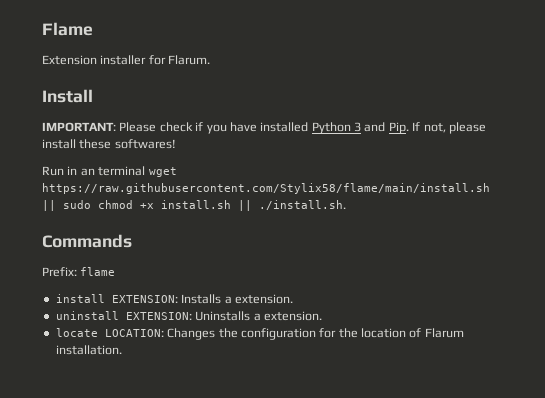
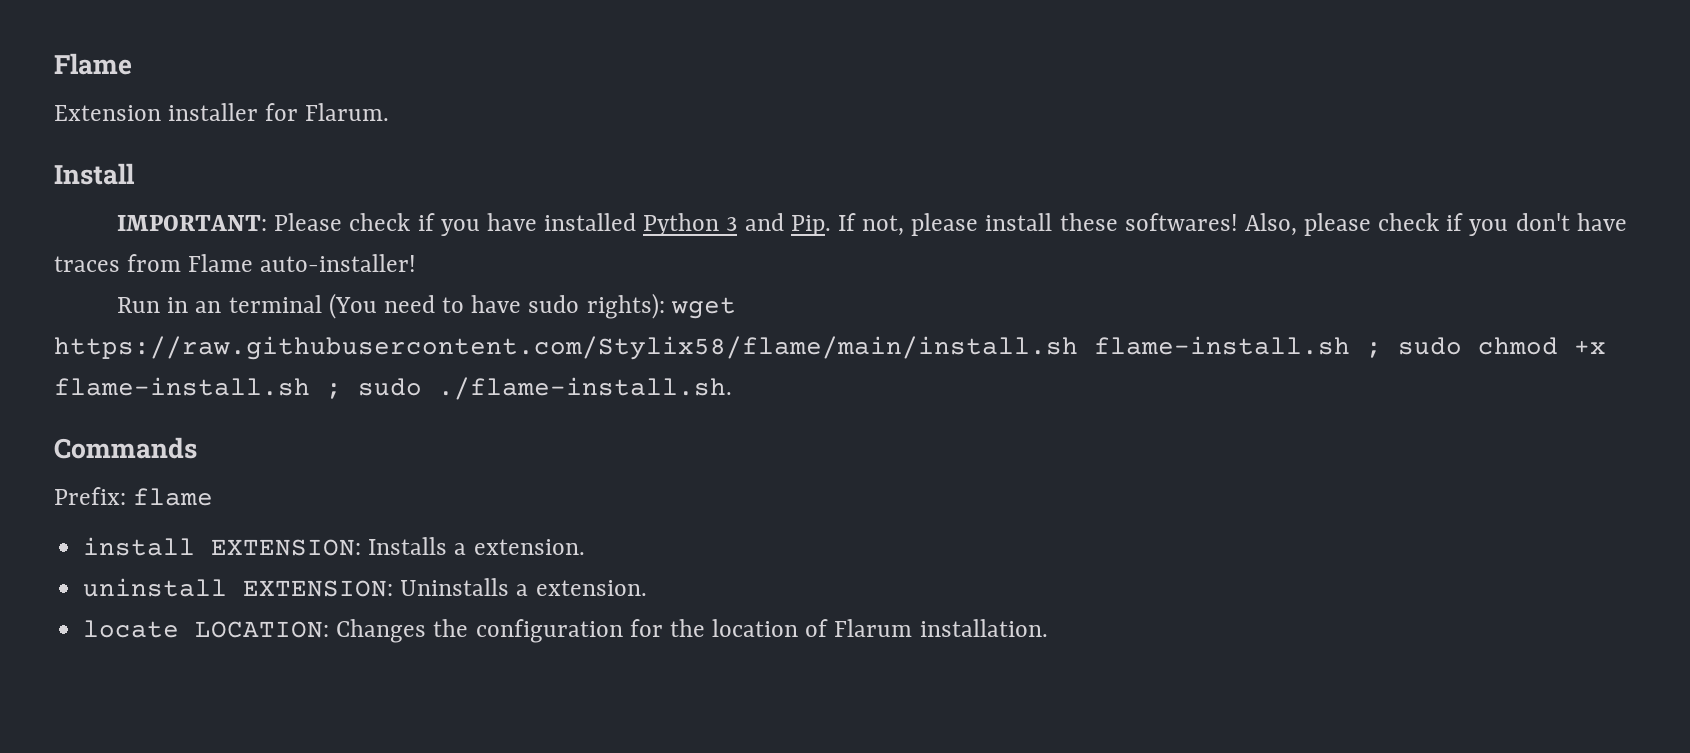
[42,166,177,177] [42,183,490,194] [42,200,346,211] // Run in an terminal wget https://raw.githubusercontent.com/Stylix58/flame/main/install.sh || sudo chmod +x install.sh || ./install.sh. -> [1244,213,1627,236] [54,254,417,272] [117,293,736,319] [54,336,1606,360] [54,377,732,400] Also, please check if you don't have traces from Flame auto-installer! // Run in an terminal (You need to have sudo rights): wget https://raw.githubusercontent.com/Stylix58/flame/main/install.sh flame-install.sh ; sudo chmod +x flame-install.sh ; sudo ./flame-install.sh.

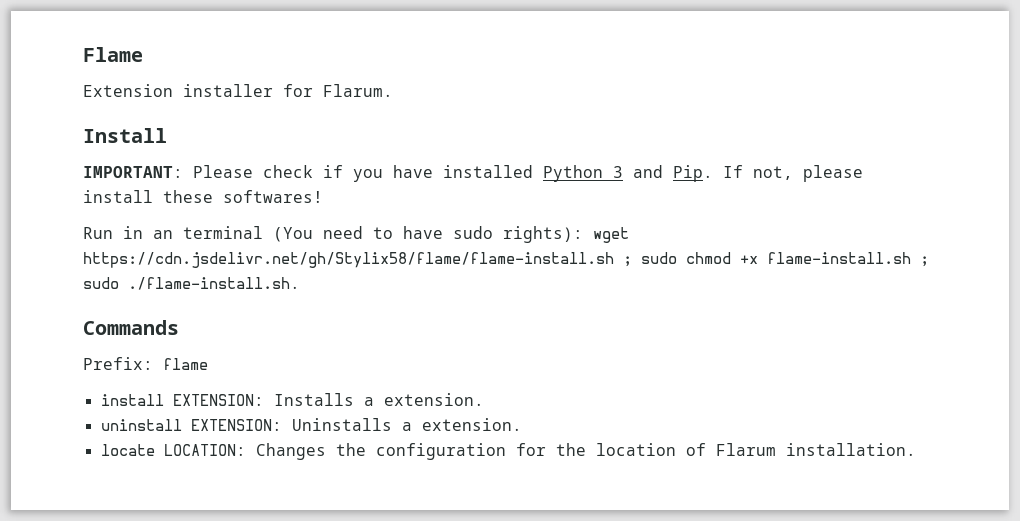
[1244,213,1627,236] [54,254,417,272] Also, please check if you don't have traces from Flame auto-installer! -> (323, 196) none
[54,336,1350,360] https://raw.githubusercontent.com/Stylix58/flame/main/install.sh flame-install.sh -> [83,252,614,268] https://cdn.jsdelivr.net/gh/Stylix58/flame/flame-install.sh

